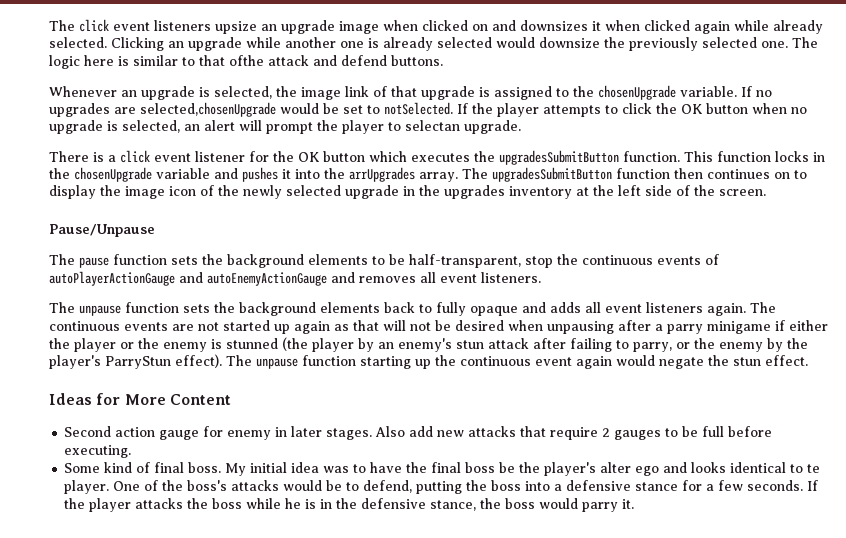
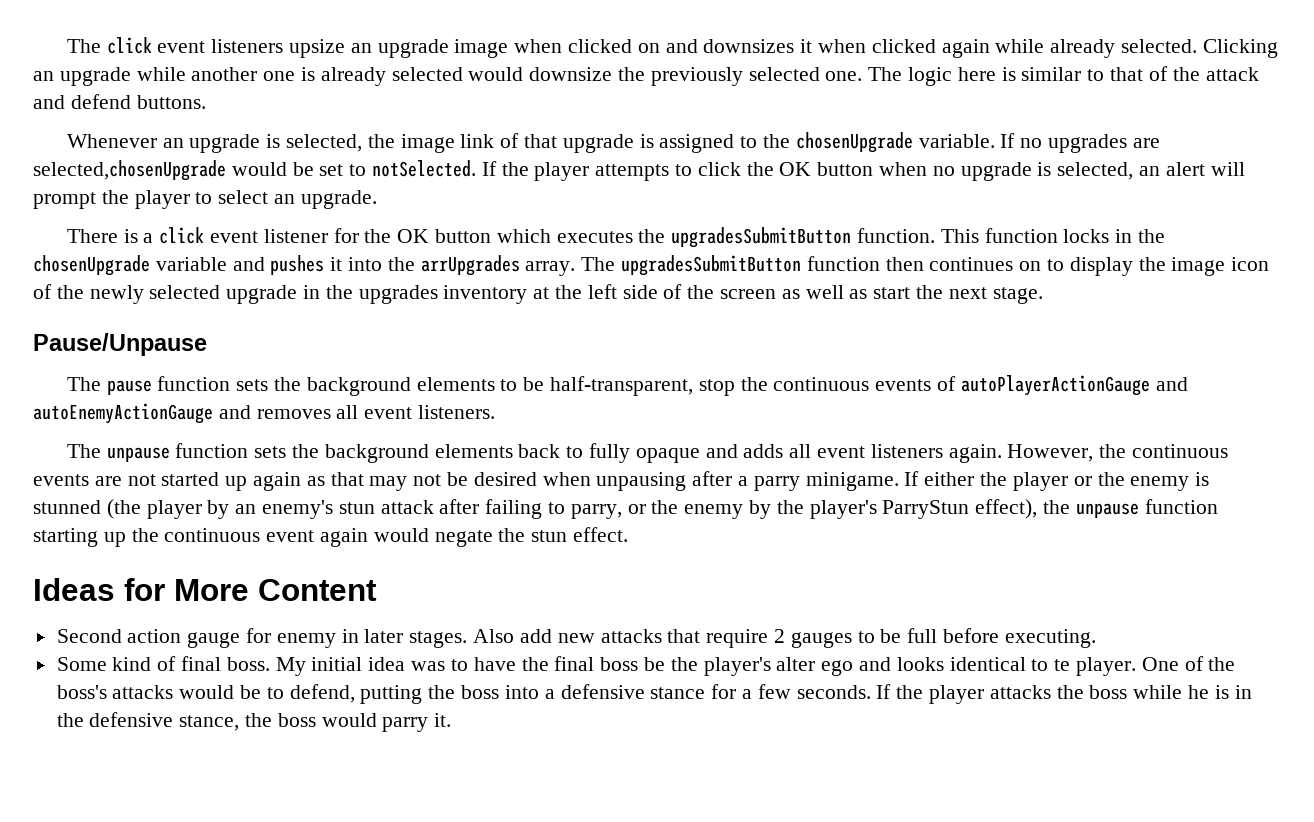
[229,55,264,66] ofthe -> [1148,66,1200,81] of the
[405,120,460,131] selectan -> [218,190,296,204] select an
[719,189,766,196] screen. -> [720,285,1043,304] screen as well as start the next stage.
[750,302,776,313] The -> [1007,444,1127,462] However, the
[383,320,406,331] will -> [369,476,408,491] may
[707,320,785,334] minigame if -> [805,471,920,491] minigame. If
[175,354,252,368] effect). The -> [975,499,1071,519] effect), the

